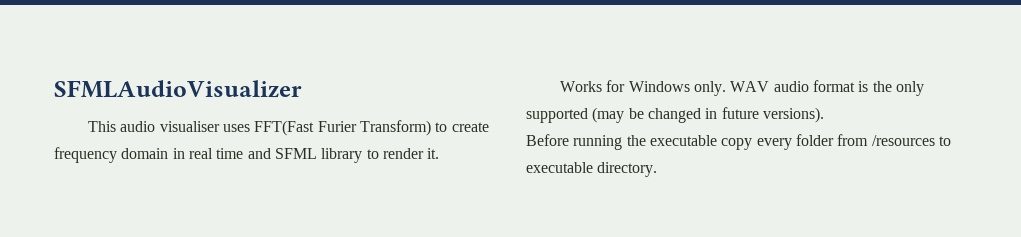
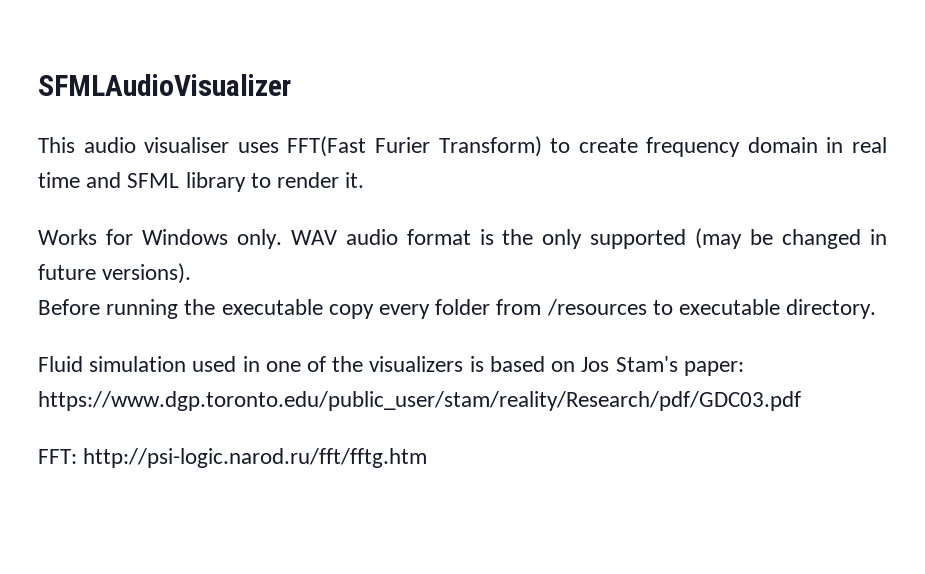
(658, 169) none -> [38,356,744,376] [38,391,801,411] [38,448,428,468] // Fluid simulation used in one of the visualizers is based on Jos Stam's paper: https://www.dgp.toronto.edu/public_user/stam/reality/Research/pdf/GDC03.pdf // FFT: http://psi-logic.narod.ru/fft/fftg.htm

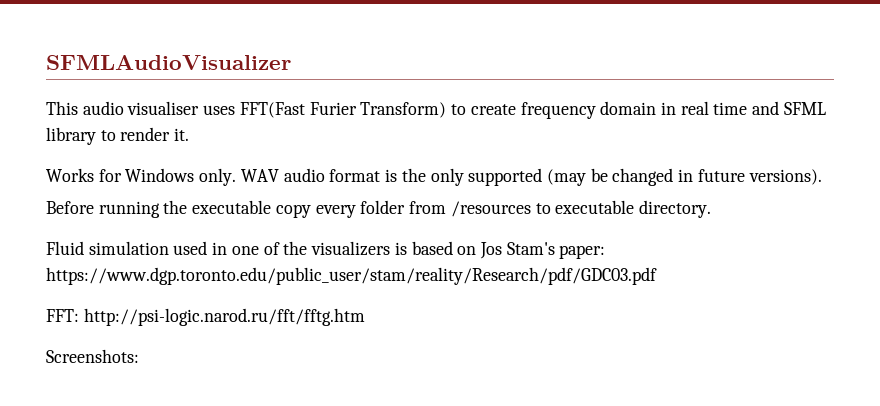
(428, 458) none -> [46,349,139,363] // Screenshots:

